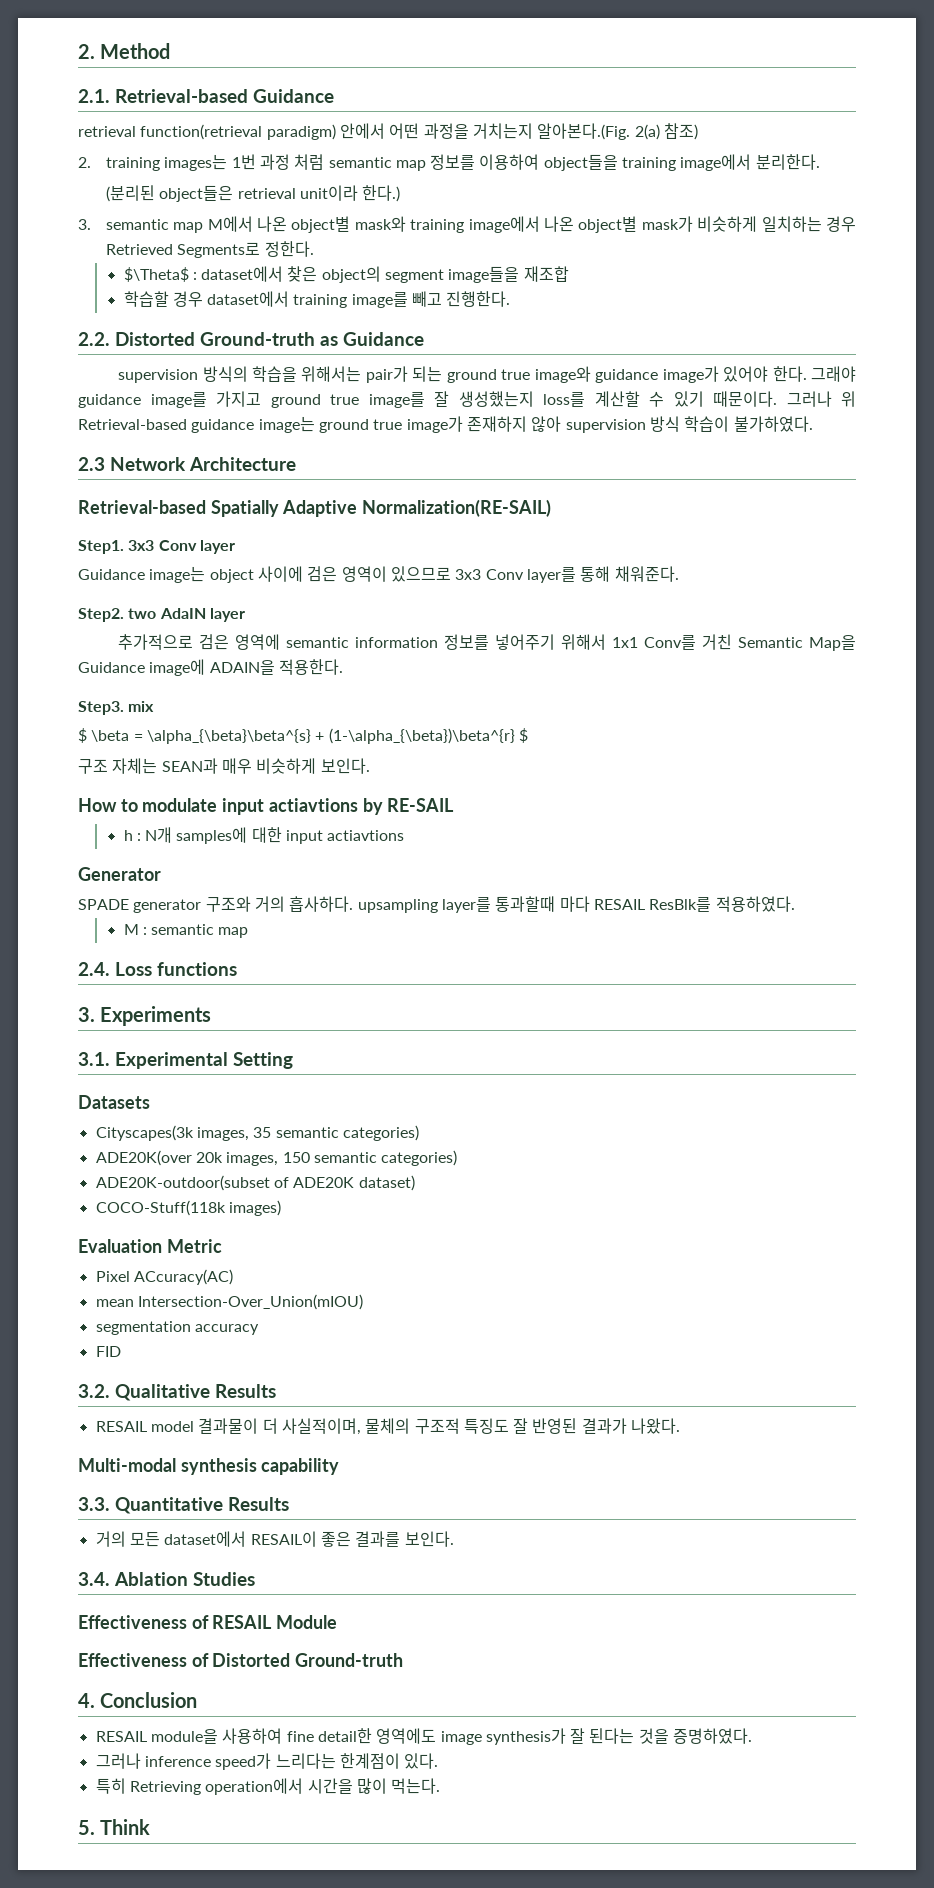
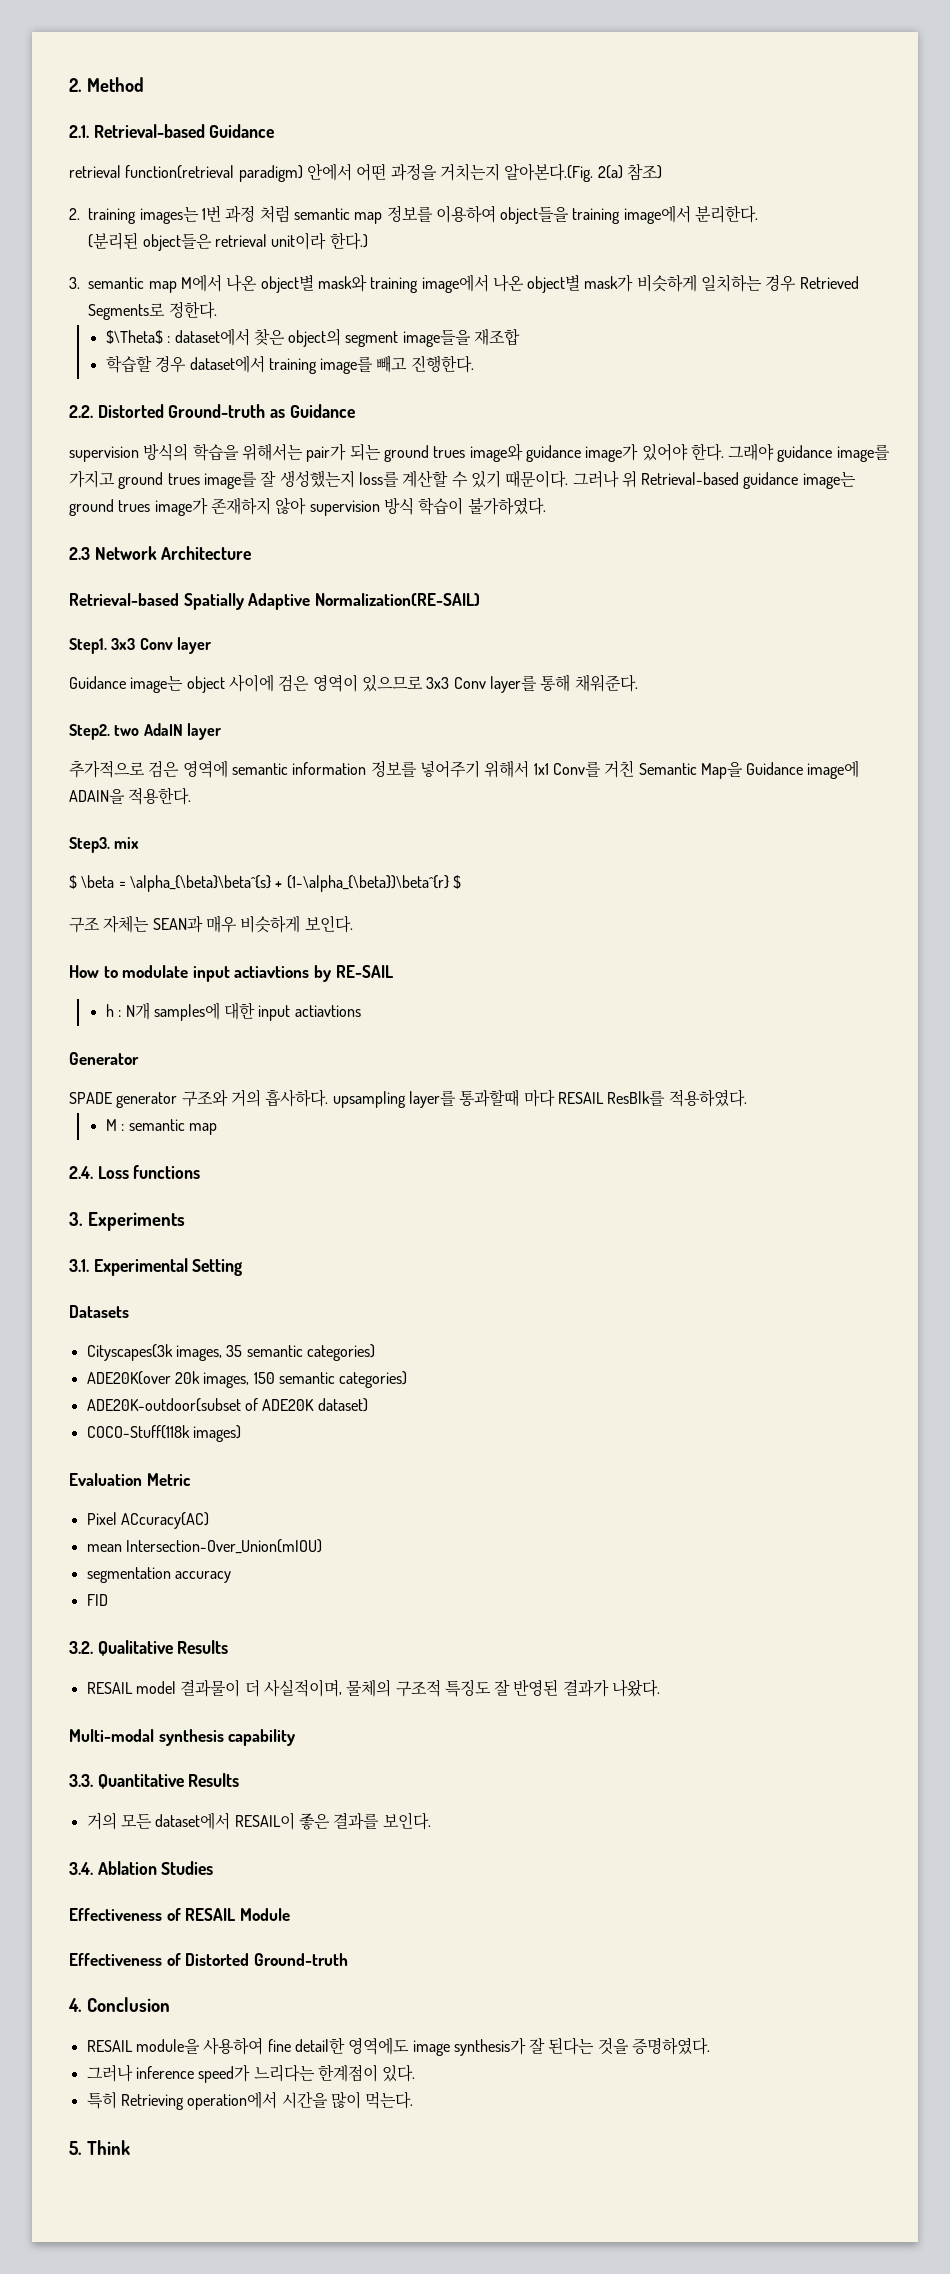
[501,369,531,380] true -> [433,446,466,458] trues
[330,394,359,405] true -> [167,473,200,485] trues
[373,419,403,430] true -> [118,500,151,512] trues

